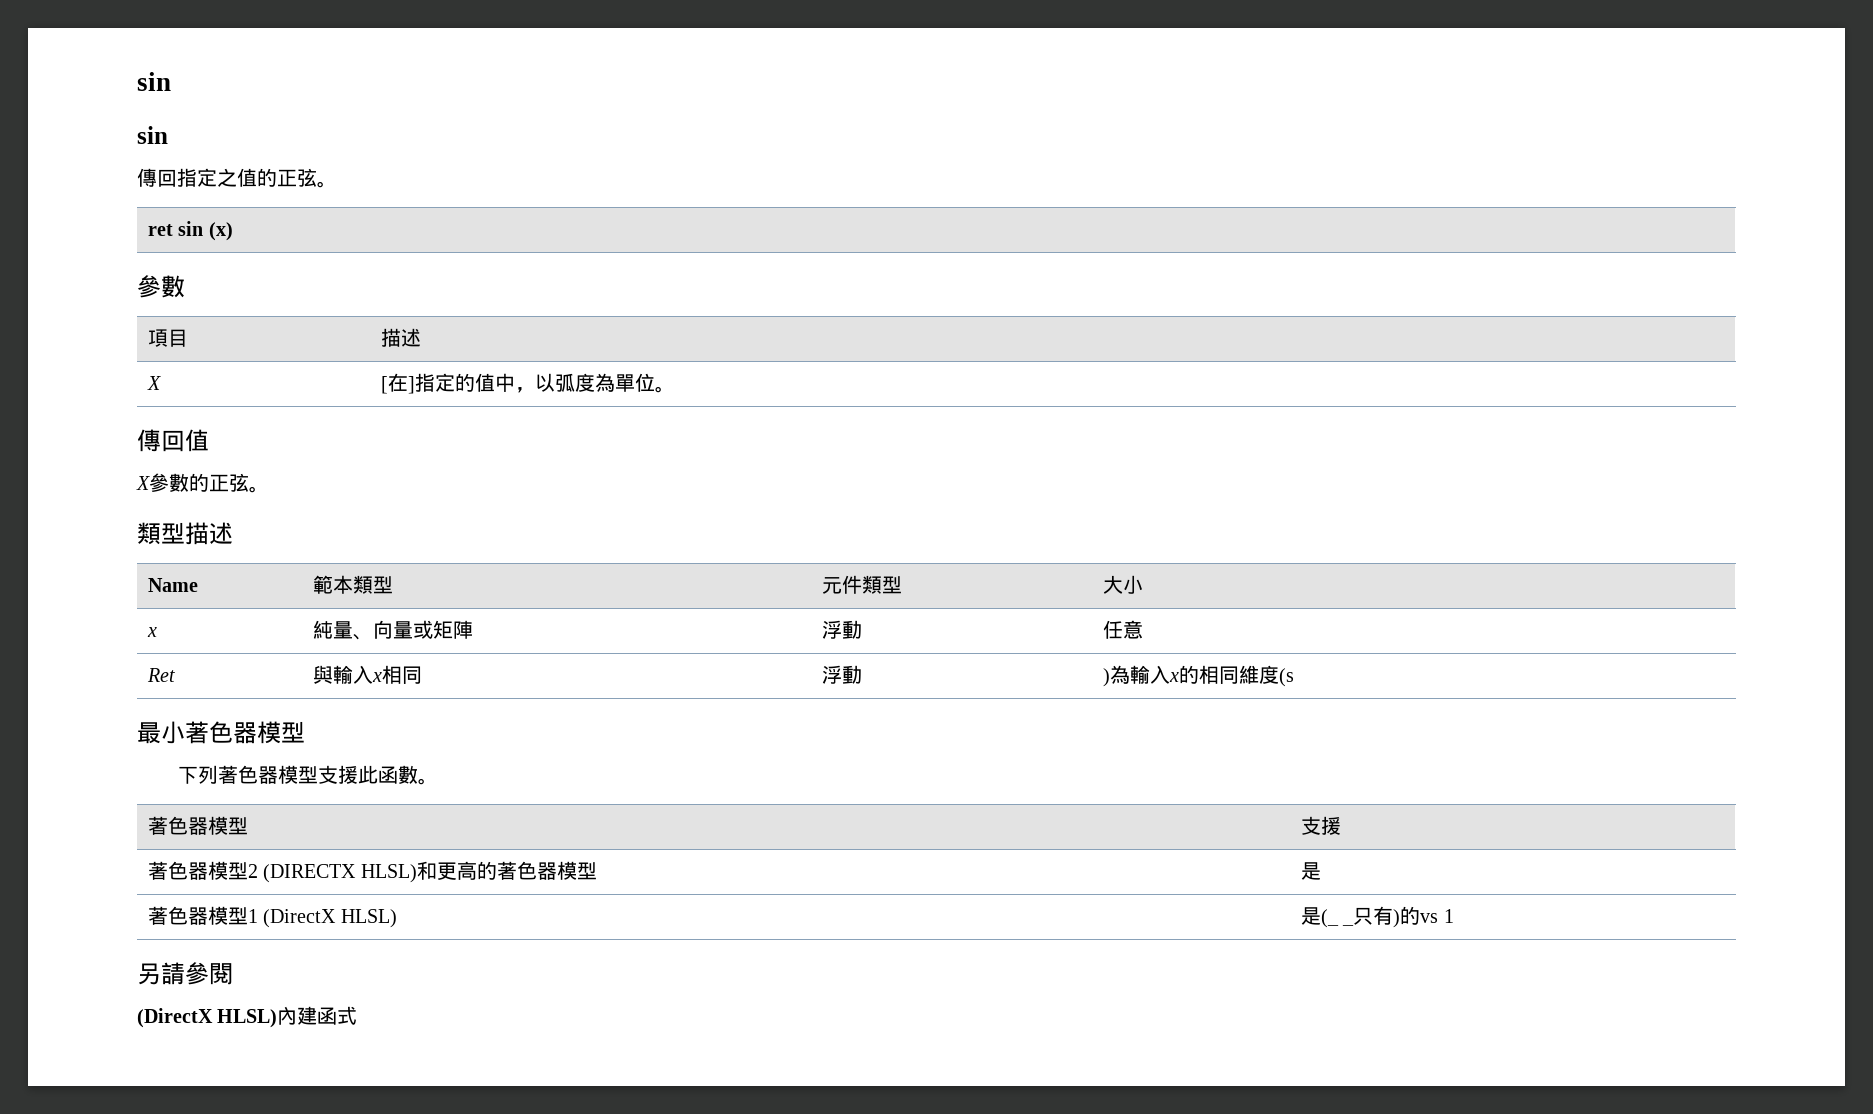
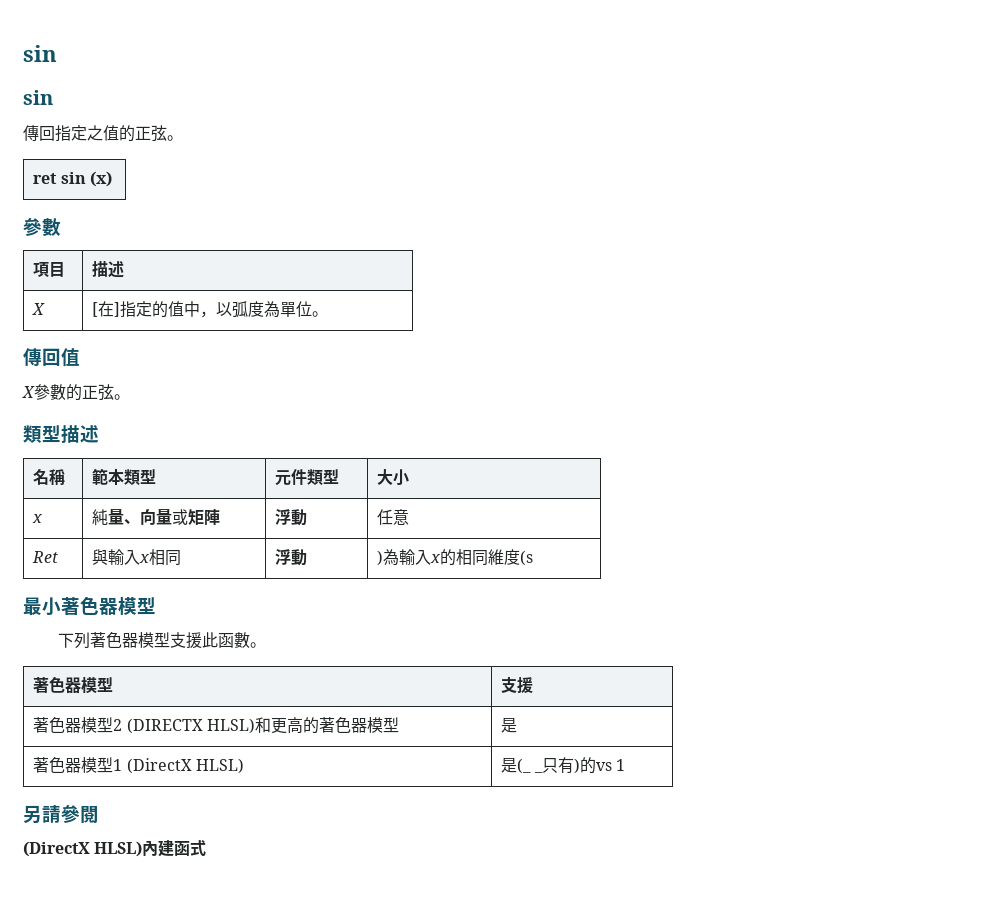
[147,578,198,592] Name -> [33,469,66,485] 名稱

